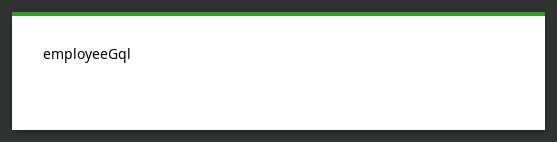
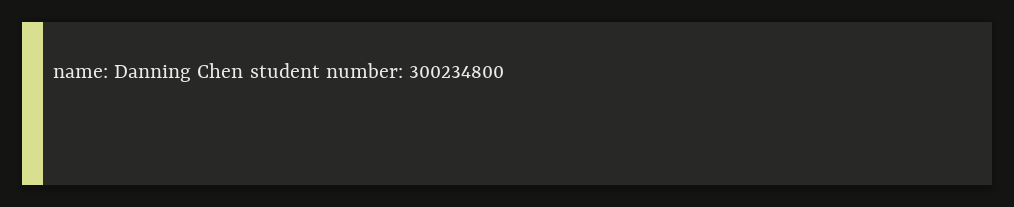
[43,48,131,63] employeeGql -> [53,63,505,82] name: Danning Chen student number: 300234800

